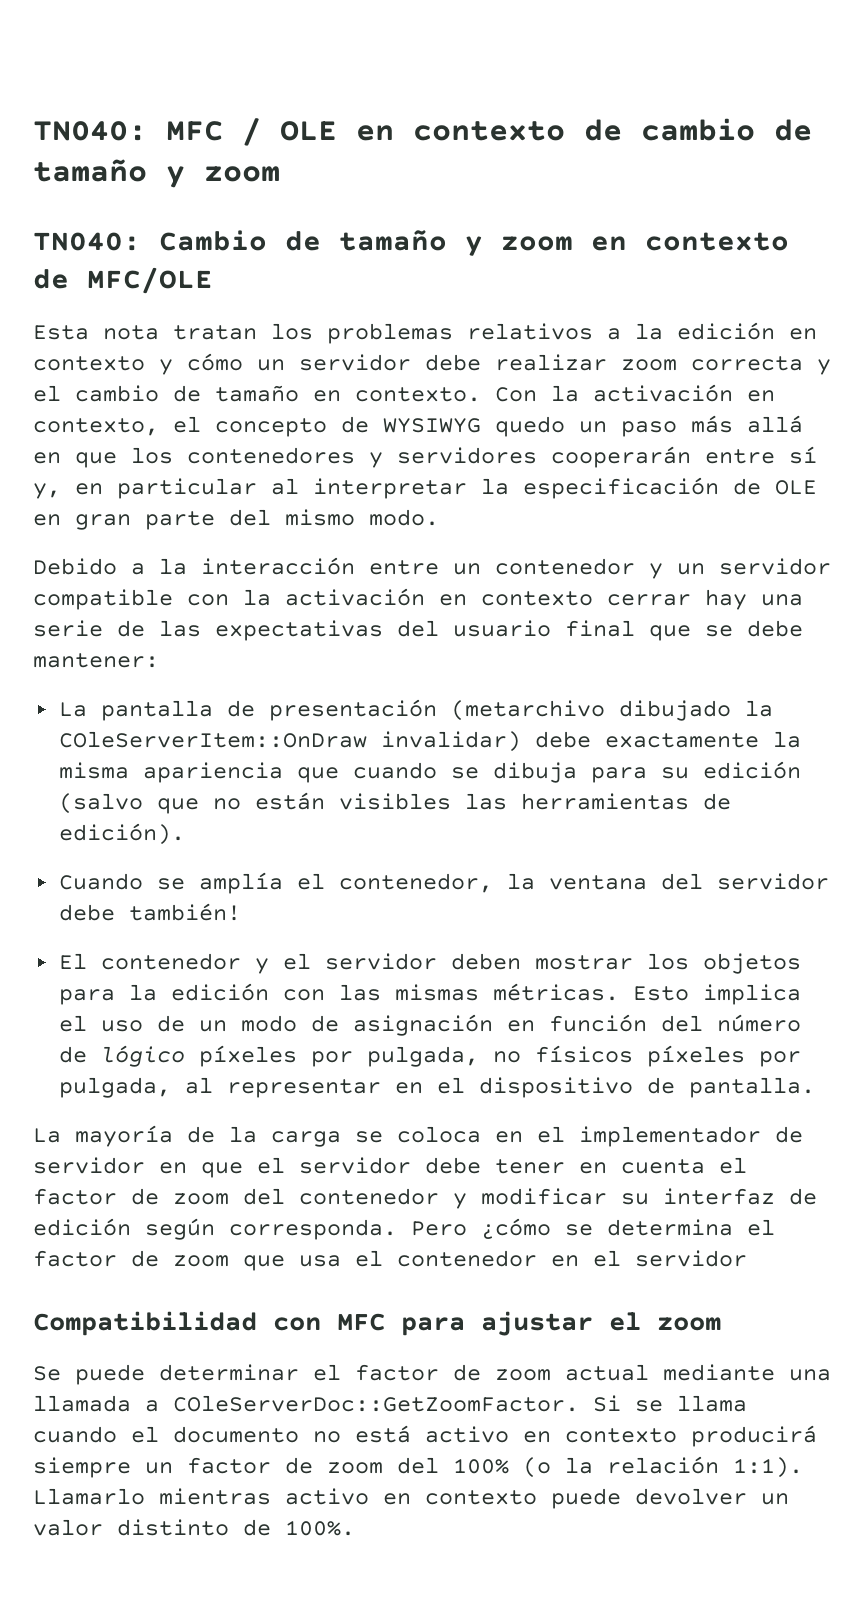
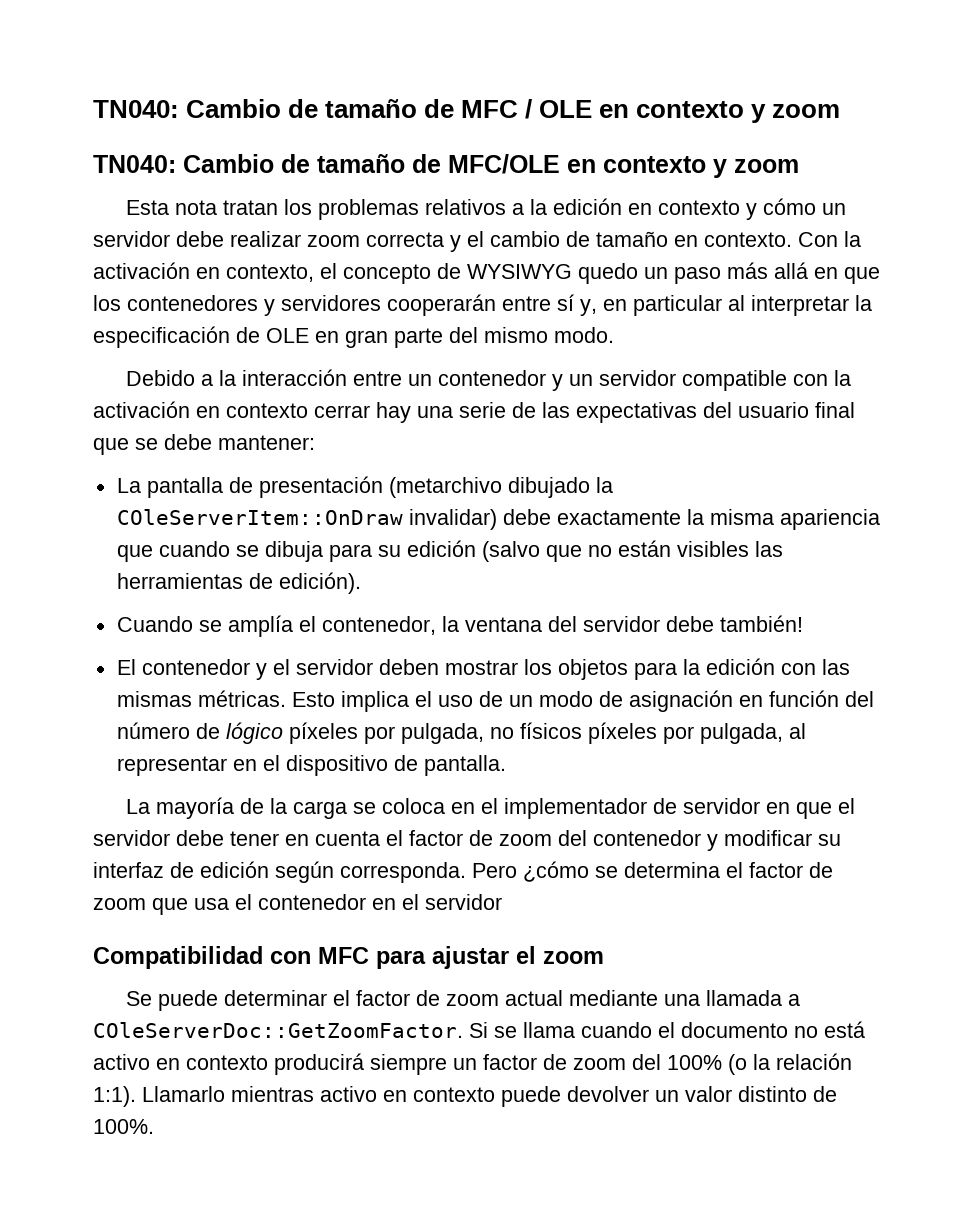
[33,121,147,141] TN040: -> [93,99,455,118] TN040: Cambio de tamaño de
[584,118,812,141] [33,159,147,182] de cambio de tamaño -> (745, 109) none
[465,232,789,256] [33,267,213,294] y zoom en contexto de MFC/OLE -> [412,154,799,178] de MFC/OLE en contexto y zoom

